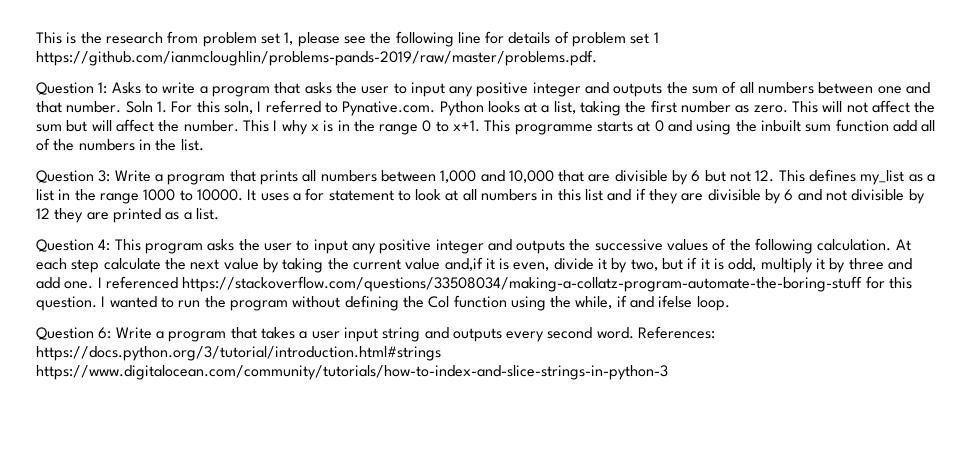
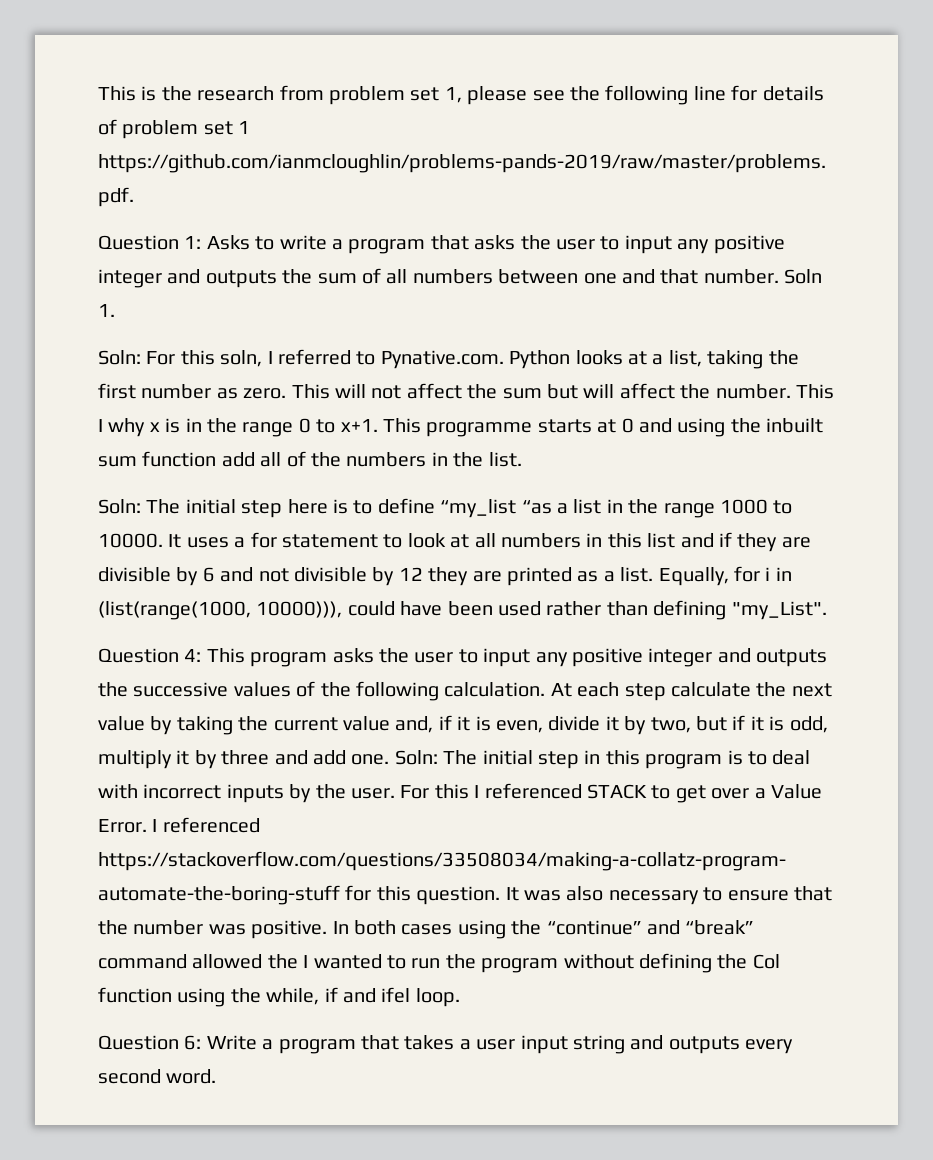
(167, 107) none -> [98,350,141,365] // Soln:
[36,169,923,185] Question 3: Write a program that prints all numbers between 1,000 and 10,000 that are divisible by 6 but not 12. This defines my_list as -> [98,498,552,518] Soln: The initial step here is to define “my_list “as
(219, 214) none -> [658,566,792,586] [98,600,827,620] Equally, for i in (list(range(1000, 10000))), could have been used rather than defining "my_List".
[444,257,483,271] and,if -> [395,715,452,733] and, if
(94, 285) none -> [394,750,811,769] [98,783,822,803] [98,819,147,833] Soln: The initial step in this program is to deal with incorrect inputs by the user. For this I referenced STACK to get over a Value Error.
(97, 303) none -> [505,886,832,905] [98,920,755,939] [98,954,298,969] It was also necessary to ensure that the number was positive. In both cases using the “continue” and “break” command allowed the
[658,295,693,308] ifelse -> [381,987,411,1003] ifel
[638,326,716,339] [36,346,441,361] [36,365,668,380] References: https://docs.python.org/3/tutorial/introduction.html#strings https://www.digitalocean.com/community/tutorials/how-to-index-and-slice-strings-in-python-3 -> (217, 1076) none

